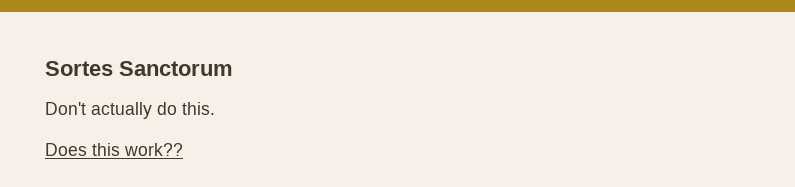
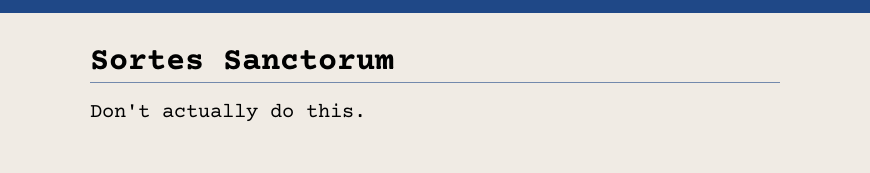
[45,143,183,156] // Does this work?? -> (366, 110) none

